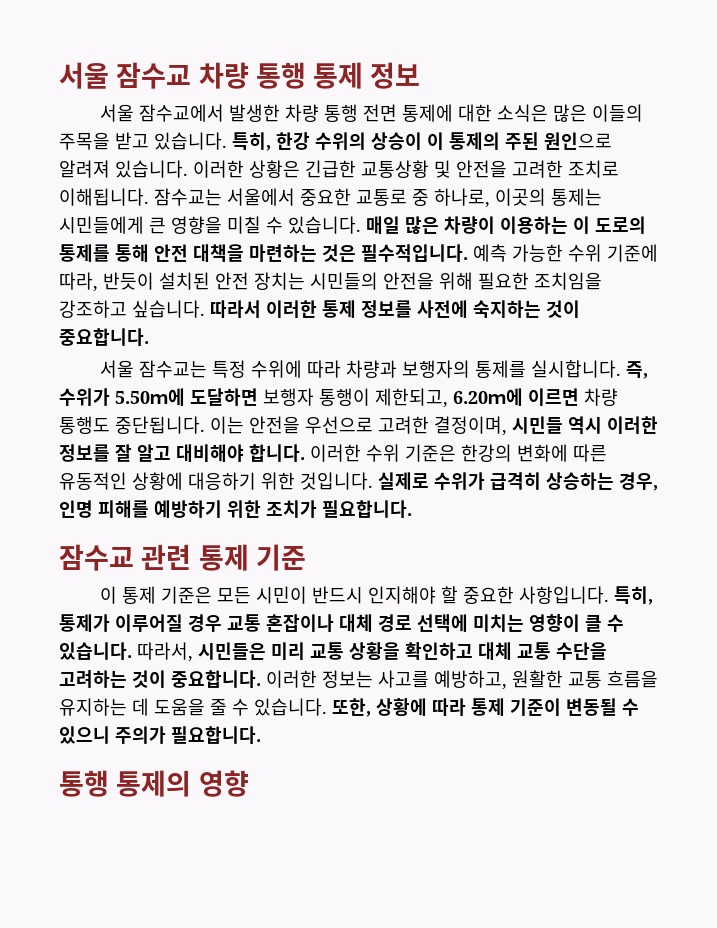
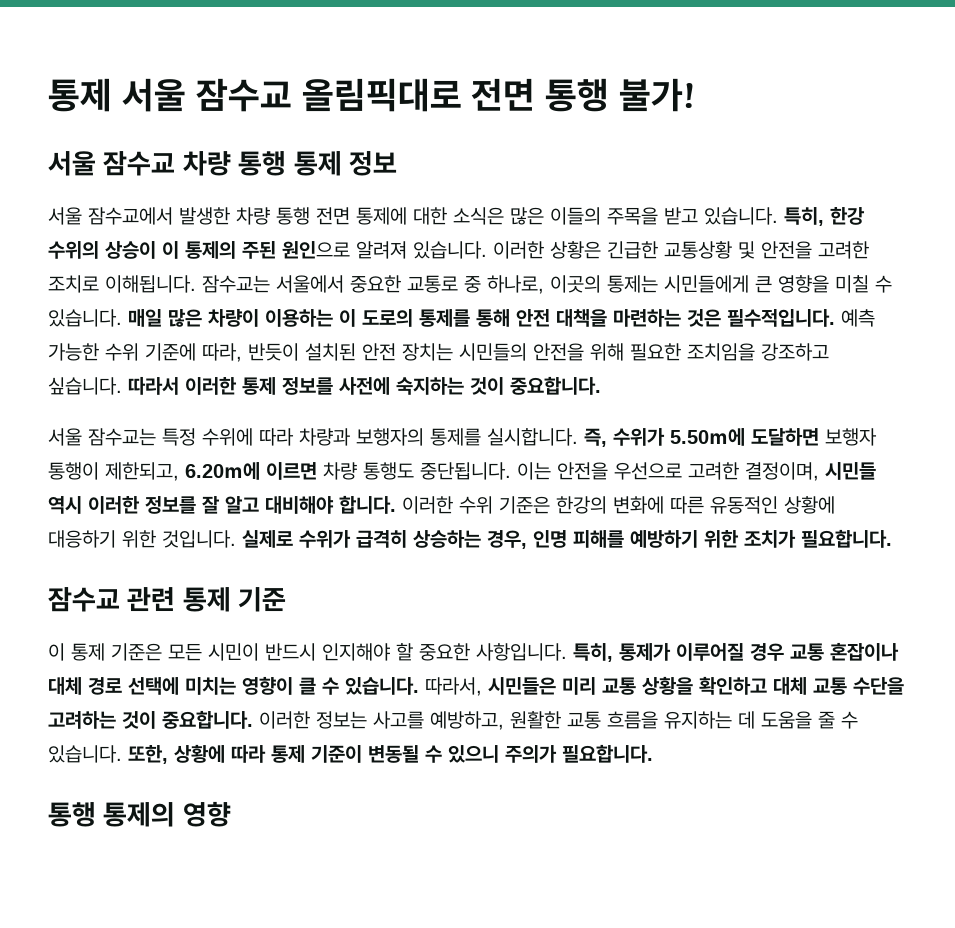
(59, 75) none -> [48,78,696,112] 통제 서울 잠수교 올림픽대로 전면 통행 불가! //

